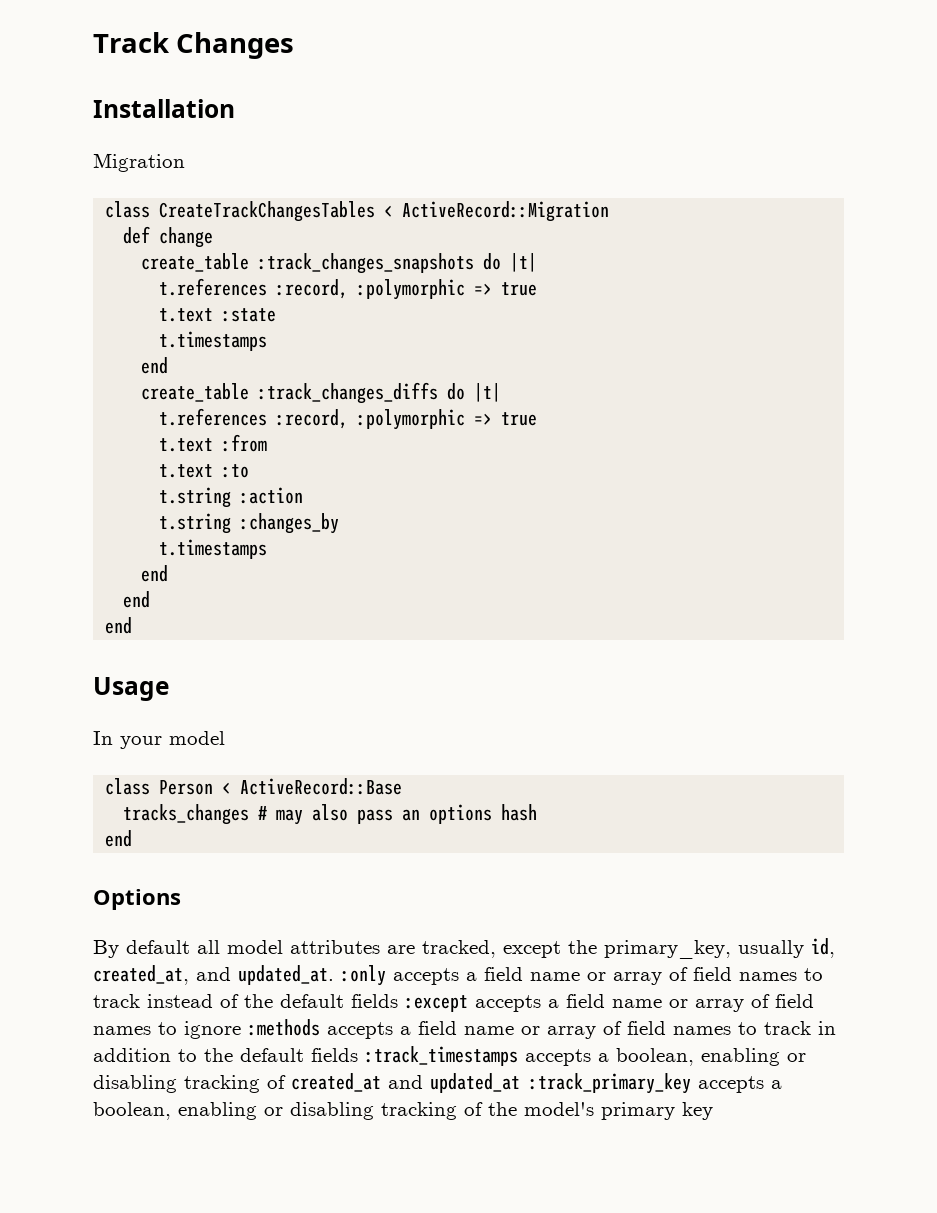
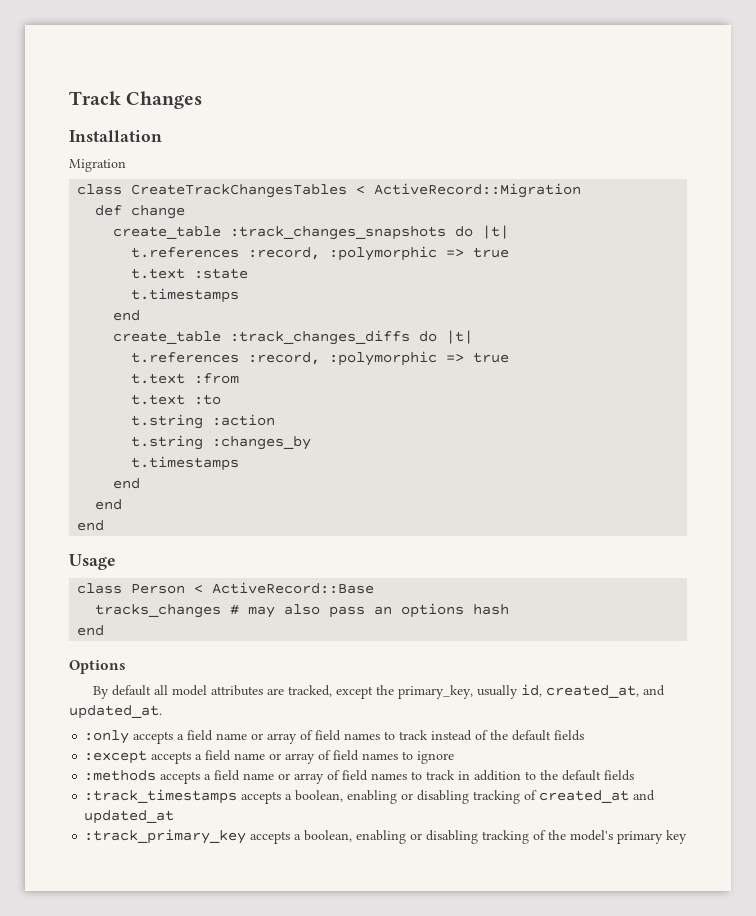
[93,731,225,749] // In your model -> (116, 562) none
(334, 975) none -> (162, 712) //
(398, 1001) none -> (585, 735) //
(241, 1030) none -> (455, 757) //
(358, 1055) none -> (635, 775) //
(520, 1083) none -> (175, 817) //

